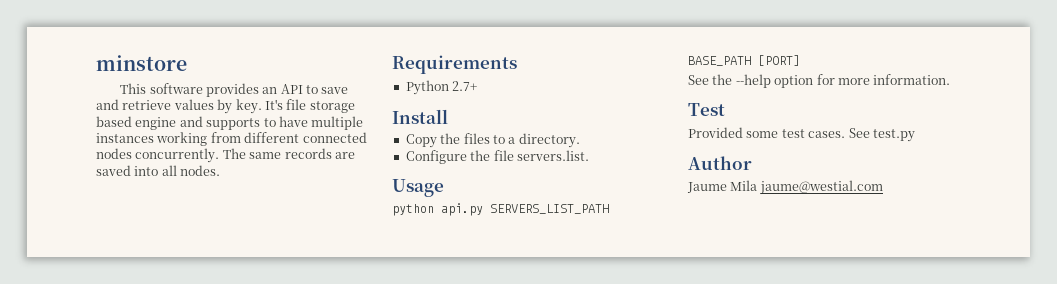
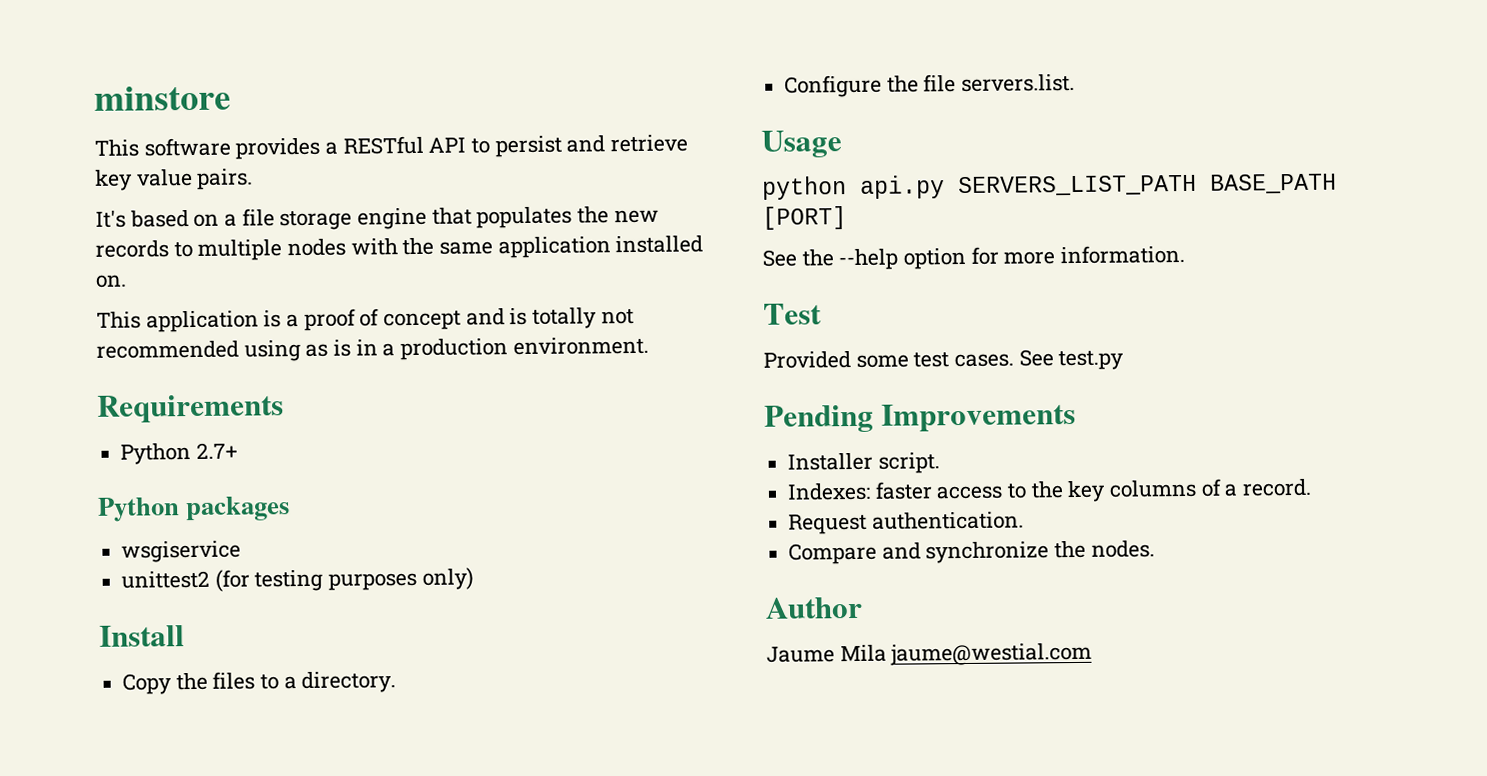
[262,87,278,94] an -> [325,135,424,155] a RESTful
[321,87,349,94] save -> [494,135,562,158] persist
[173,99,355,114] [96,116,364,130] [96,132,367,146] [96,148,355,163] [96,165,221,176] [392,55,517,74] [405,80,478,95] values by key. It's file storage based engine and supports to have multiple instances working from different connected nodes concurrently. The same records are saved into all nodes. // Requirements // Python 2.7+ -> [94,168,254,191] [95,206,659,231] [95,235,704,261] [95,274,127,288] [96,307,634,333] [96,336,649,362] [97,394,284,423] [120,442,238,465] [97,496,291,522] [121,540,242,563] [121,567,474,592] key value pairs. // It's based on a file storage engine that populates the new records to multiple nodes with the same application installed on. // This application is a proof of concept and is totally not recommended using as is in a production environment. // Requirements // Python 2.7+ // Python packages // wsgiservice // unittest2 (for testing purposes only)
(915, 135) none -> [764,402,1077,433] [787,452,940,474] [787,478,1313,503] [788,511,1024,535] [788,540,1155,565] // Pending Improvements // Installer script. // Indexes: faster access to the key columns of a record. // Request authentication. // Compare and synchronize the nodes.

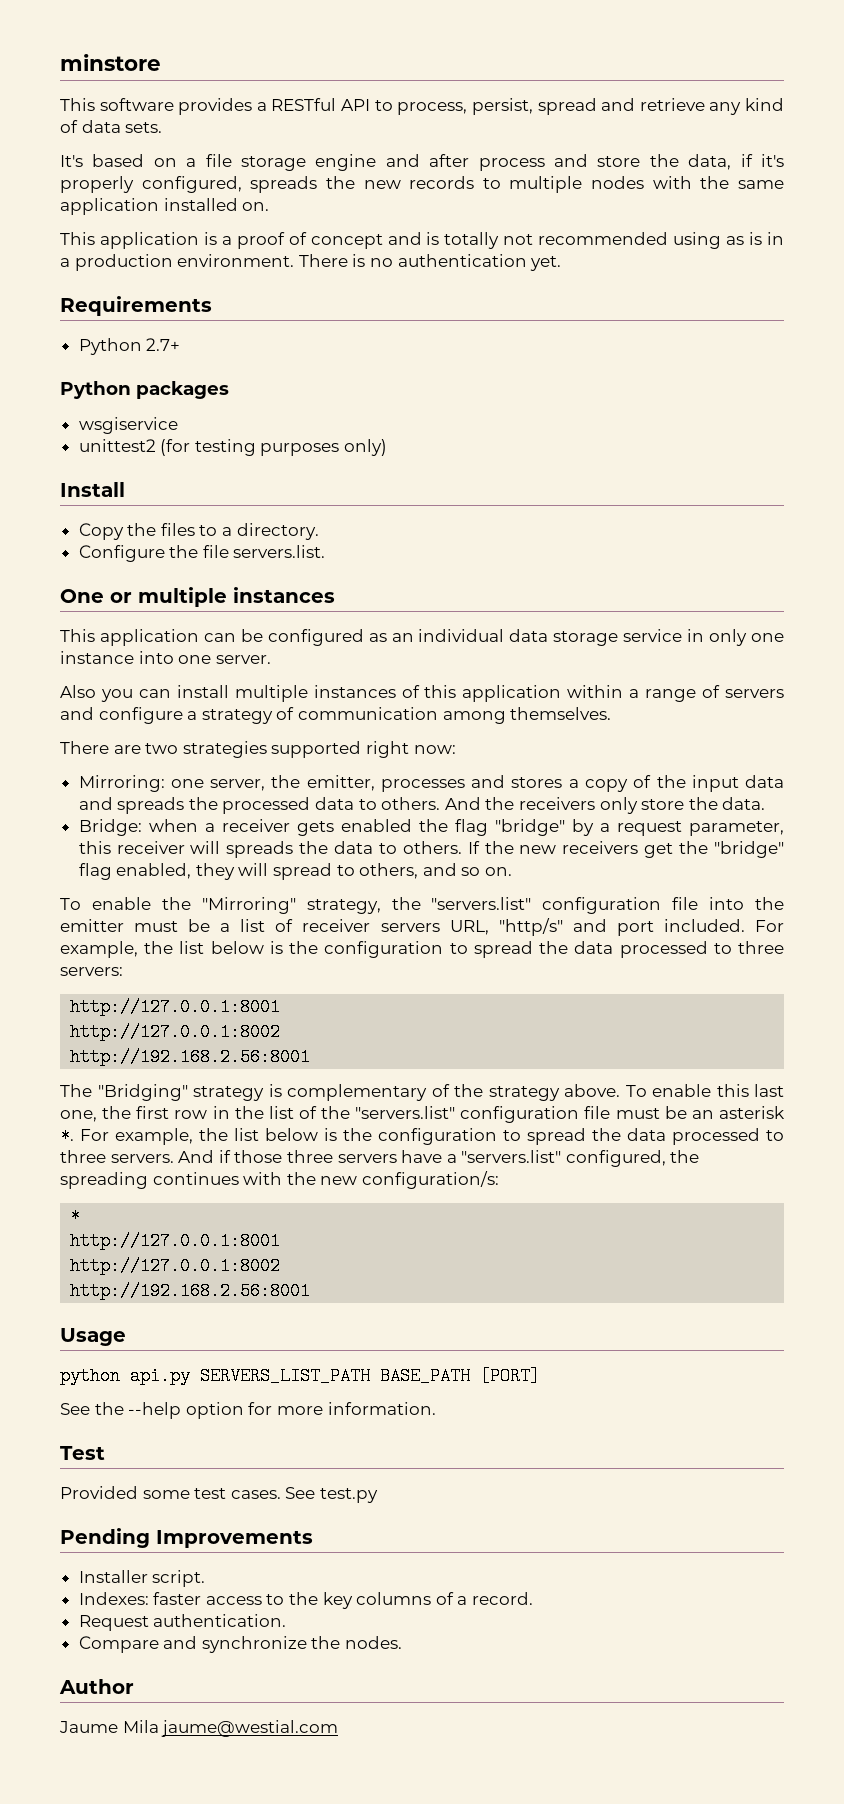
[494,134,689,158] [94,168,254,191] persist and retrieve key value pairs. -> [397,98,784,115] [60,120,163,133] process, persist, spread and retrieve any kind of data sets.
[431,206,573,229] that populates -> [385,154,784,171] [60,176,318,193] and after process and store the data, if it's properly configured, spreads
(649, 346) none -> [298,254,562,271] There is no authentication yet.
(1076, 83) none -> [60,587,335,607] [60,629,784,646] [60,651,271,664] [60,685,784,702] [60,707,612,724] [60,741,456,758] [78,775,784,792] [78,797,766,814] [78,819,784,836] [78,841,784,858] [78,863,513,880] [60,897,784,914] [60,918,784,936] [60,941,784,958] [60,967,123,976] [70,998,281,1016] [70,1023,281,1041] [70,1048,311,1066] [60,1084,784,1101] [60,1106,785,1123] [60,1127,784,1145] [60,1150,700,1167] [60,1171,499,1189] [70,1207,81,1225] [70,1232,281,1250] [70,1257,281,1275] [70,1282,311,1300] // One or multiple instances // This application can be configured as an individual data storage service in only one instance into one server. // Also you can install multiple instances of this application within a range of servers and configure a strategy of communication among themselves. // There are two strategies supported right now: // Mirroring: one server, the emitter, processes and stores a copy of the input data and spreads the processed data to others. And the receivers only store the data. // Bridge: when a receiver gets enabled the flag "bridge" by a request parameter, this receiver will spreads the data to others. If the new receivers get the "bridge" flag enabled, they will spread to others, and so on. // To enable the "Mirroring" strategy, the "servers.list" configuration file into the emitter must be a list of receiver servers URL, "http/s" and port included. For example, the list below is the configuration to spread the data processed to three servers: // http://127.0.0.1:8001 // http://127.0.0.1:8002 // http://192.168.2.56:8001 // The "Bridging" strategy is complementary of the strategy above. To enable this last one, the first row in the list of the "servers.list" configuration file must be an asterisk *. For example, the list below is the configuration to spread the data processed to three servers. And if those three servers have a "servers.list" configured, the spreading continues with the new configuration/s: // * // http://127.0.0.1:8001 // http://127.0.0.1:8002 // http://192.168.2.56:8001

